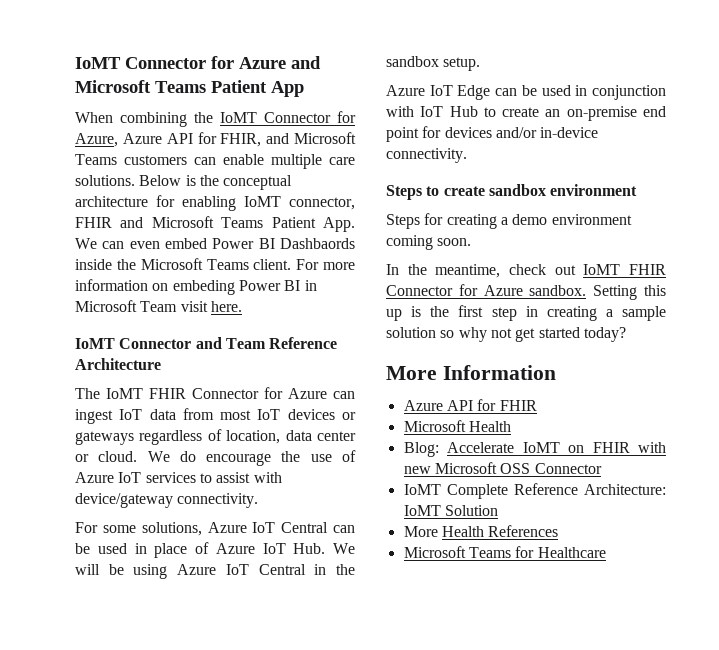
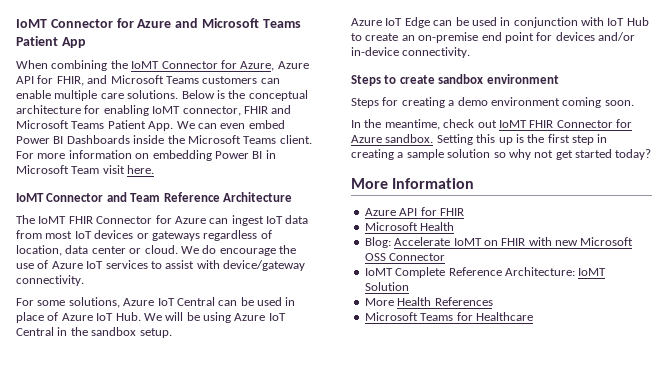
[280,238,355,249] Dashbaords -> [66,135,130,144] Dashboards
[172,280,235,295] embeding -> [152,150,212,161] embedding

